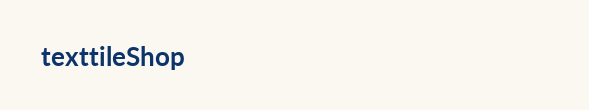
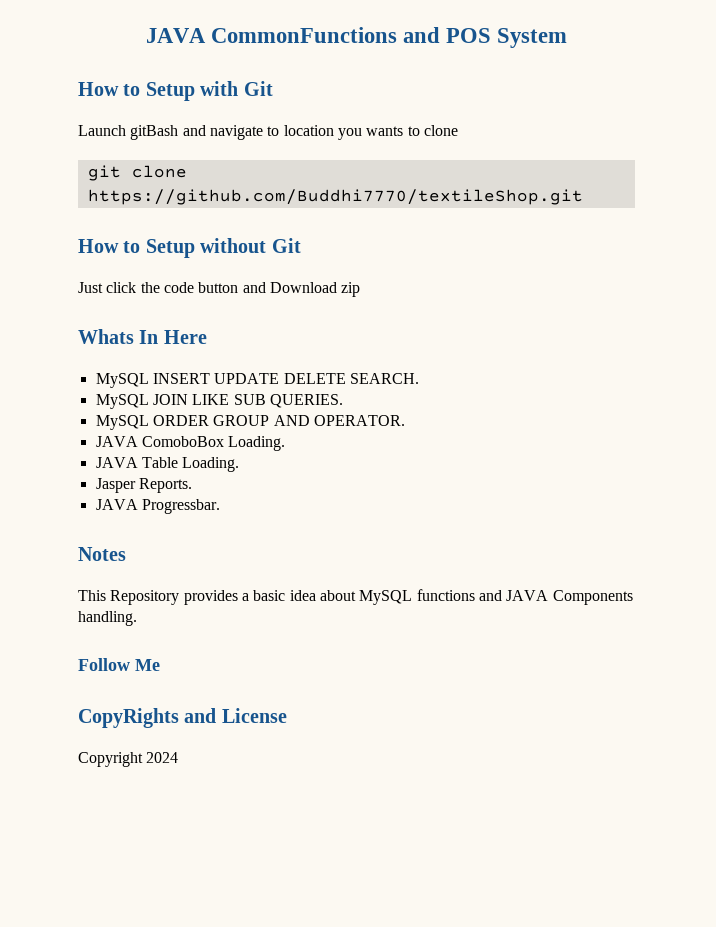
[41,46,185,70] texttileShop -> [145,27,568,48] [78,81,273,101] [78,125,458,140] [87,165,187,181] [87,189,583,205] [78,238,301,258] [78,282,361,297] [78,329,207,344] [95,373,419,388] [95,394,343,409] [95,415,405,430] [95,436,286,451] [95,457,240,472] [95,478,192,493] [95,499,220,514] [78,547,126,561] [78,589,633,605] [78,611,137,626] [78,658,160,671] [78,708,287,728] [78,752,179,767] JAVA CommonFunctions and POS System // How to Setup with Git // Launch gitBash and navigate to location you wants to clone // git clone https://github.com/Buddhi7770/textileShop.git // How to Setup without Git // Just click the code button and Download zip // Whats In Here // MySQL INSERT UPDATE DELETE SEARCH. // MySQL JOIN LIKE SUB QUERIES. // MySQL ORDER GROUP AND OPERATOR. // JAVA ComoboBox Loading. // JAVA Table Loading. // Jasper Reports. // JAVA Progressbar. // Notes // This Repository provides a basic idea about MySQL functions and JAVA Components handling. // Follow Me // CopyRights and License // Copyright 2024

